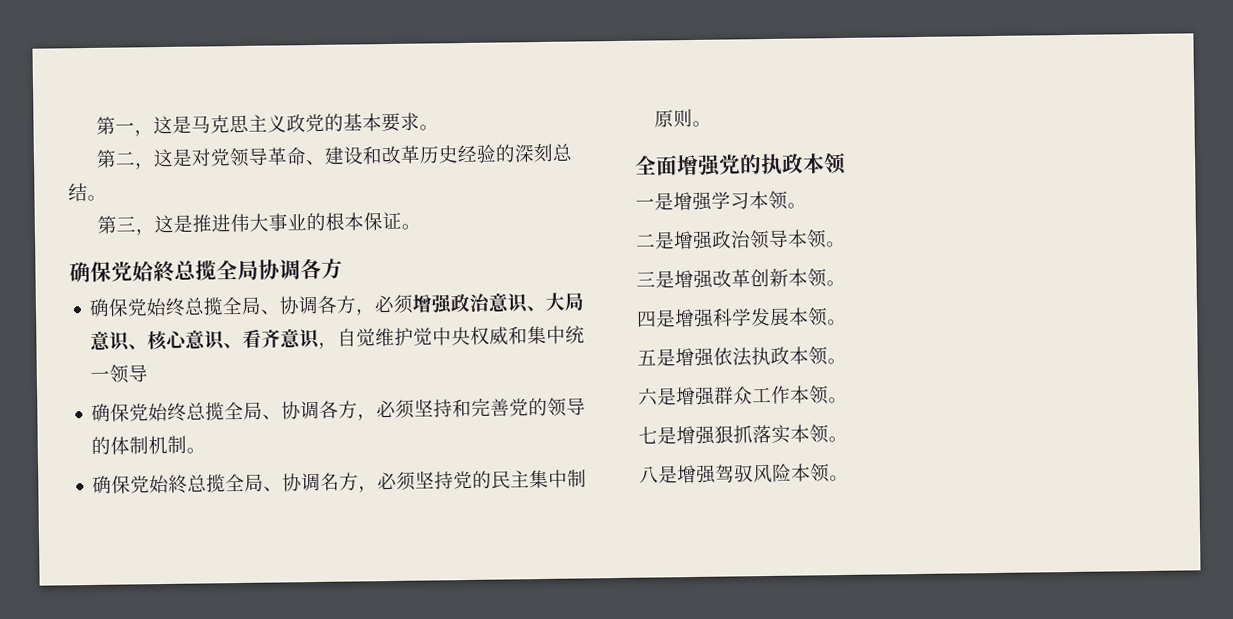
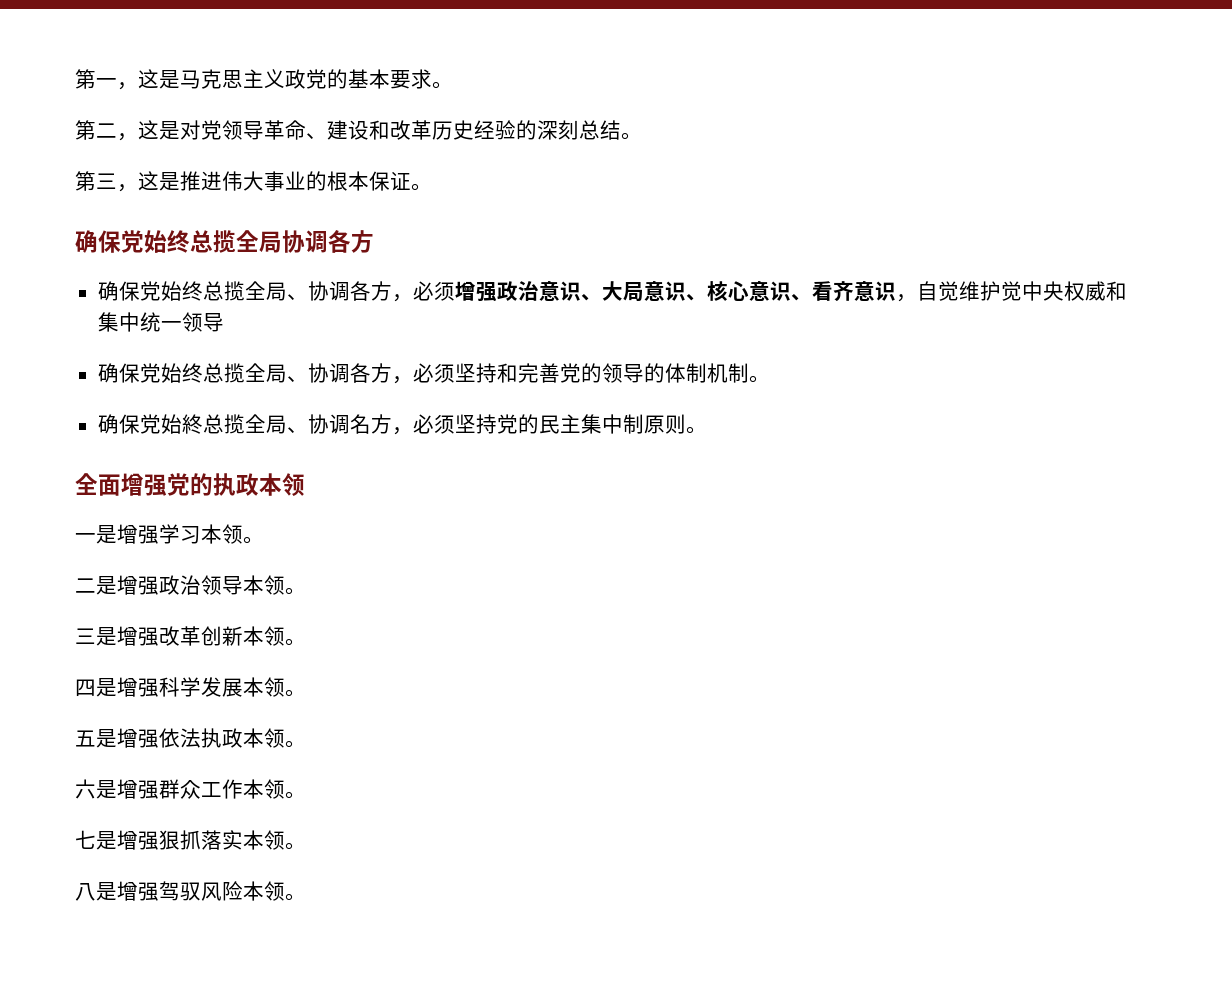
[132,260,175,283] 姶終 -> [144,230,190,253] 始终

